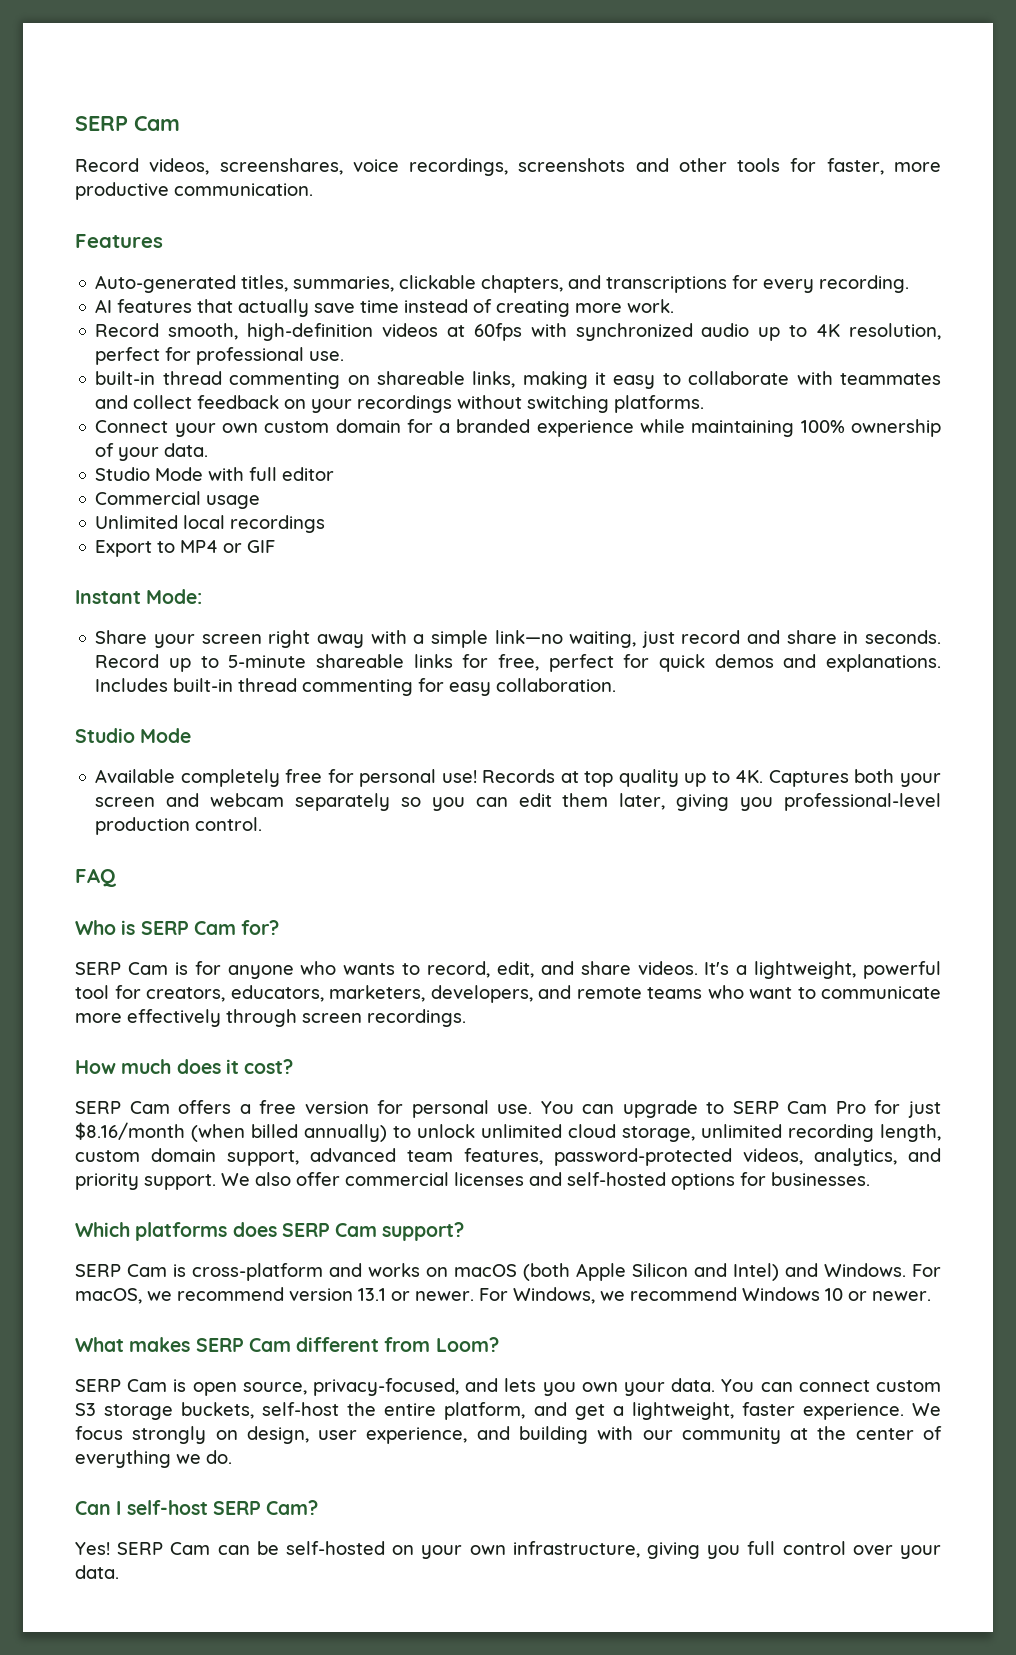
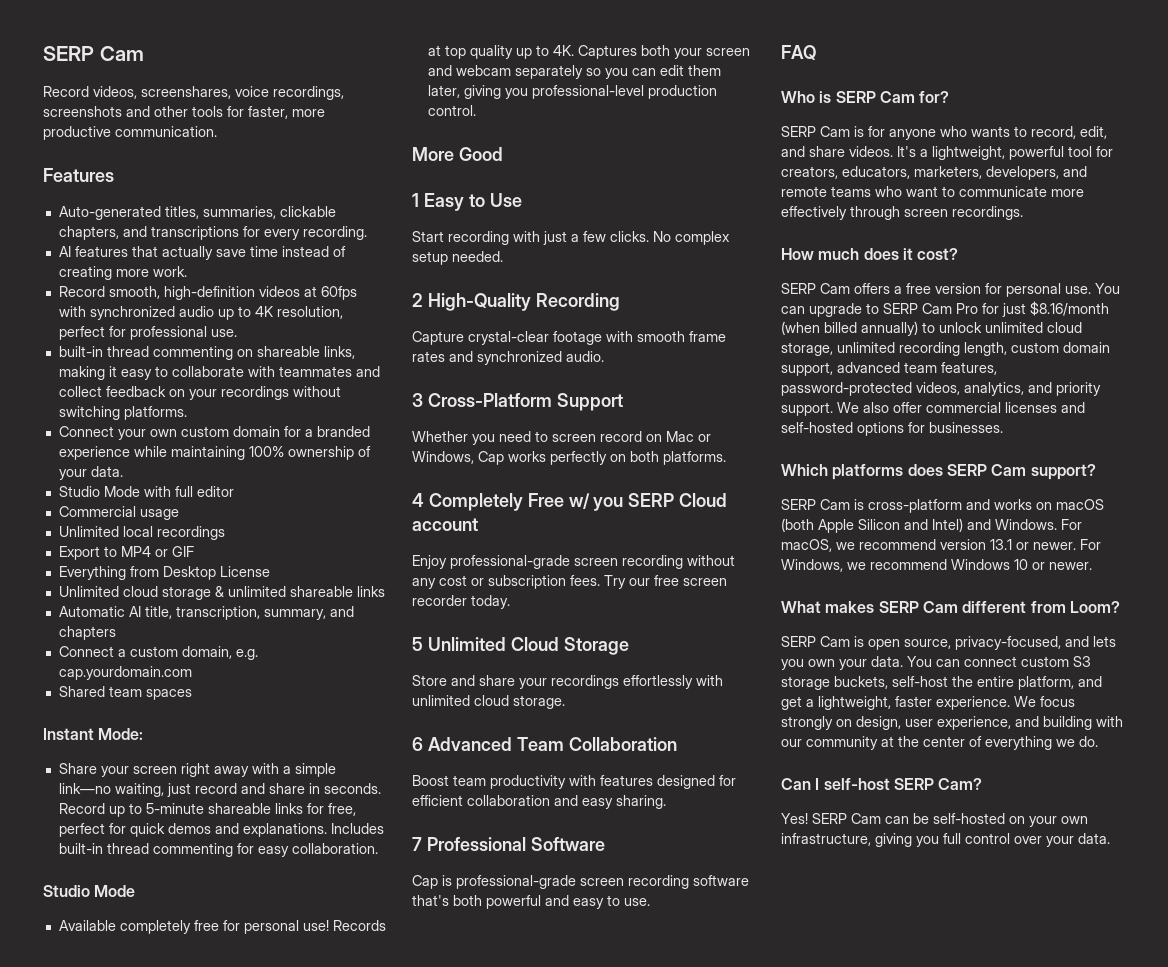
(276, 546) none -> [58,566,270,580] [58,586,385,600] [58,606,354,620] [58,626,116,640] [58,646,258,660] [58,666,192,680] [58,686,192,700] // Everything from Desktop License // Unlimited cloud storage & unlimited shareable links // Automatic AI title, transcription, summary, and chapters // Connect a custom domain, e.g. cap.yourdomain.com // Shared team spaces
(263, 824) none -> [412,147,503,161] [412,193,522,211] [412,231,730,245] [412,251,503,265] [412,293,620,311] [412,331,726,345] [412,351,604,365] [412,393,623,411] [412,431,711,445] [412,451,726,465] [412,493,728,511] [412,518,478,531] [412,555,735,569] [412,575,727,589] [412,595,510,609] [412,637,629,655] [412,675,723,689] [412,695,565,709] [412,737,677,751] [412,775,736,789] [412,795,666,809] [412,837,605,851] [412,875,749,889] [412,895,650,909] // More Good // 1 Easy to Use // Start recording with just a few clicks. No complex setup needed. // 2 High-Quality Recording // Capture crystal-clear footage with smooth frame rates and synchronized audio. // 3 Cross-Platform Support // Whether you need to screen record on Mac or Windows, Cap works perfectly on both platforms. // 4 Completely Free w/ you SERP Cloud account // Enjoy professional-grade screen recording without any cost or subscription fees. Try our free screen recorder today. // 5 Unlimited Cloud Storage // Store and share your recordings effortlessly with unlimited cloud storage. // 6 Advanced Team Collaboration // Boost team productivity with features designed for efficient collaboration and easy sharing. // 7 Professional Software // Cap is professional-grade screen recording software that's both powerful and easy to use.

